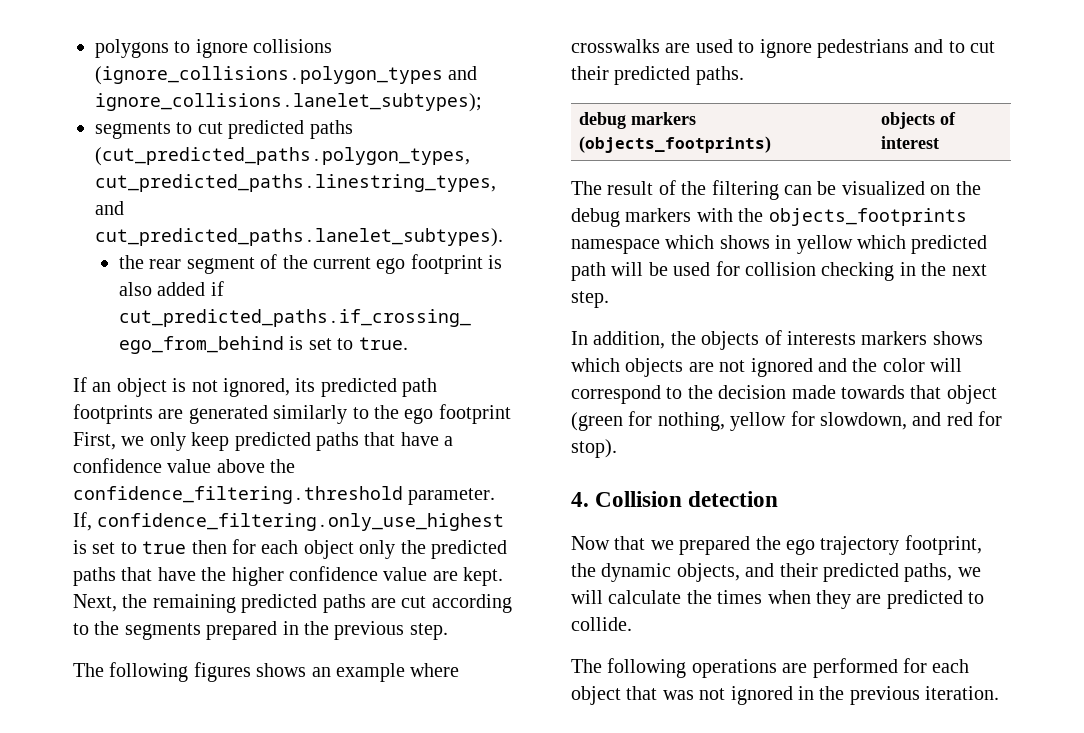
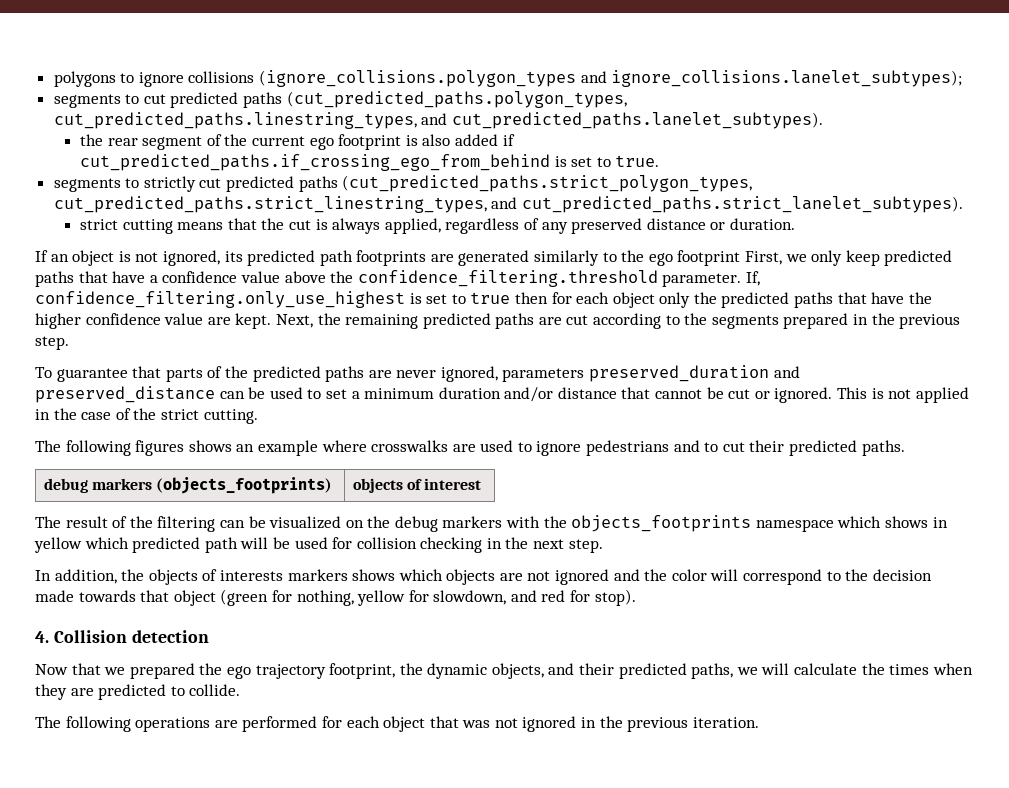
(408, 343) none -> [53,175,753,192] [53,196,963,213] [80,218,795,234] // segments to strictly cut predicted paths (cut_predicted_paths.strict_polygon_types, cut_predicted_paths.strict_linestring_types, and cut_predicted_paths.strict_lanelet_subtypes). // strict cutting means that the cut is always applied, regardless of any preserved distance or duration.
(448, 631) none -> [35,365,800,382] [35,386,969,403] [35,408,258,424] // To guarantee that parts of the predicted paths are never ignored, parameters preserved_duration and preserved_distance can be used to set a minimum duration and/or distance that cannot be cut or ignored. This is not applied in the case of the strict cutting.

